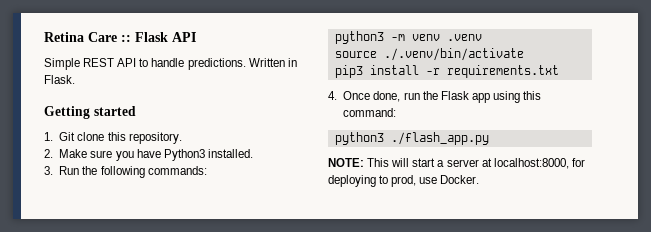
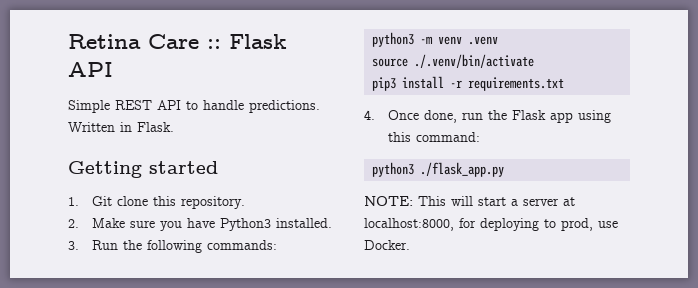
[390,132,489,145] ./flash_app.py -> [420,162,505,177] ./flask_app.py

